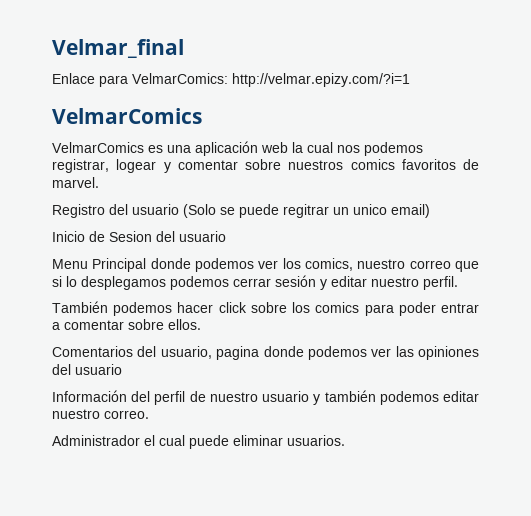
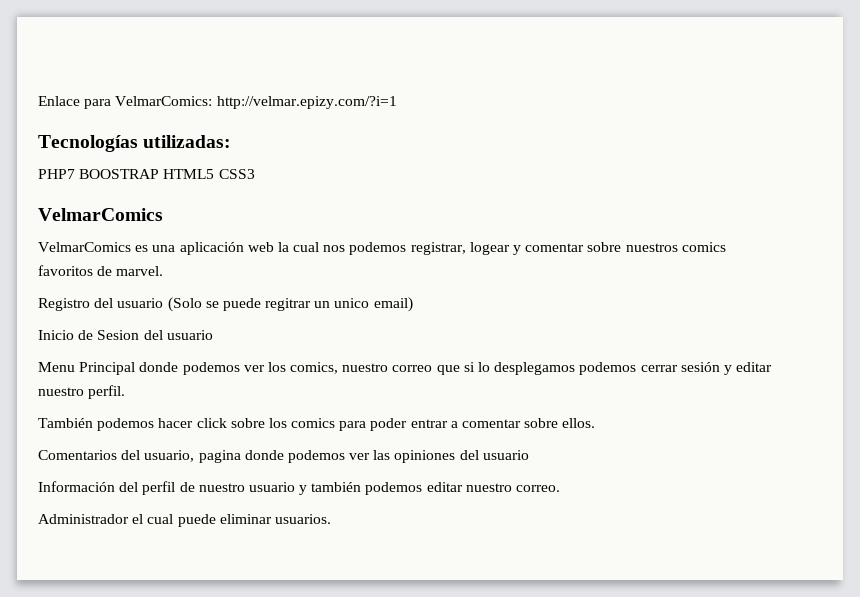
[52,39,184,58] Velmar_final // -> (38, 101) none
(410, 80) none -> [38,135,232,152] [38,169,255,179] // Tecnologías utilizadas: // PHP7 BOOSTRAP HTML5 CSS3

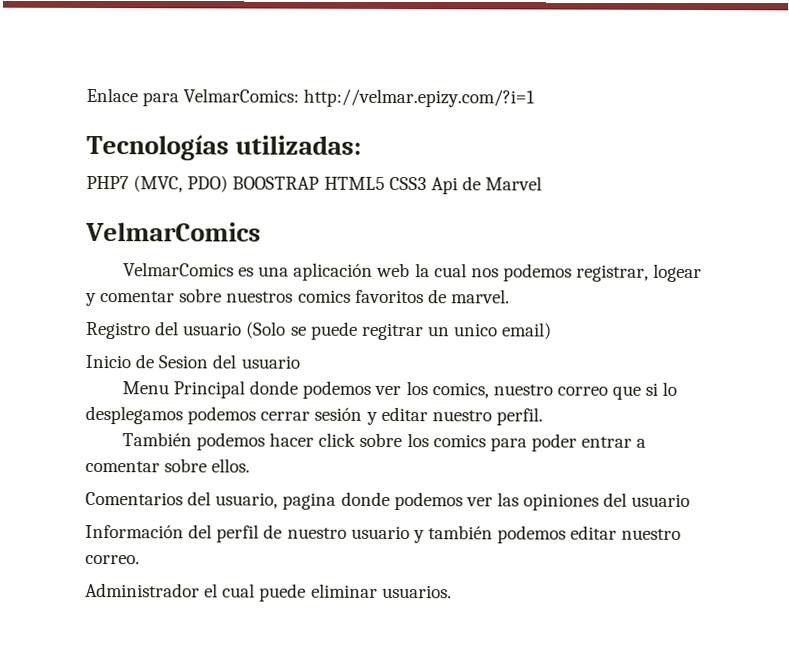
(75, 174) none -> [133,175,229,193] (MVC, PDO)
(255, 174) none -> [430,176,543,195] Api de Marvel

